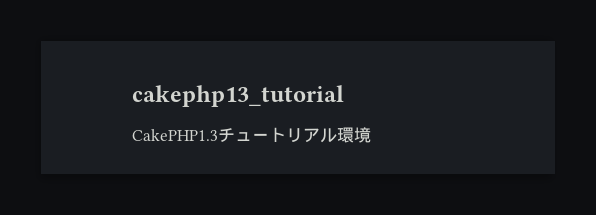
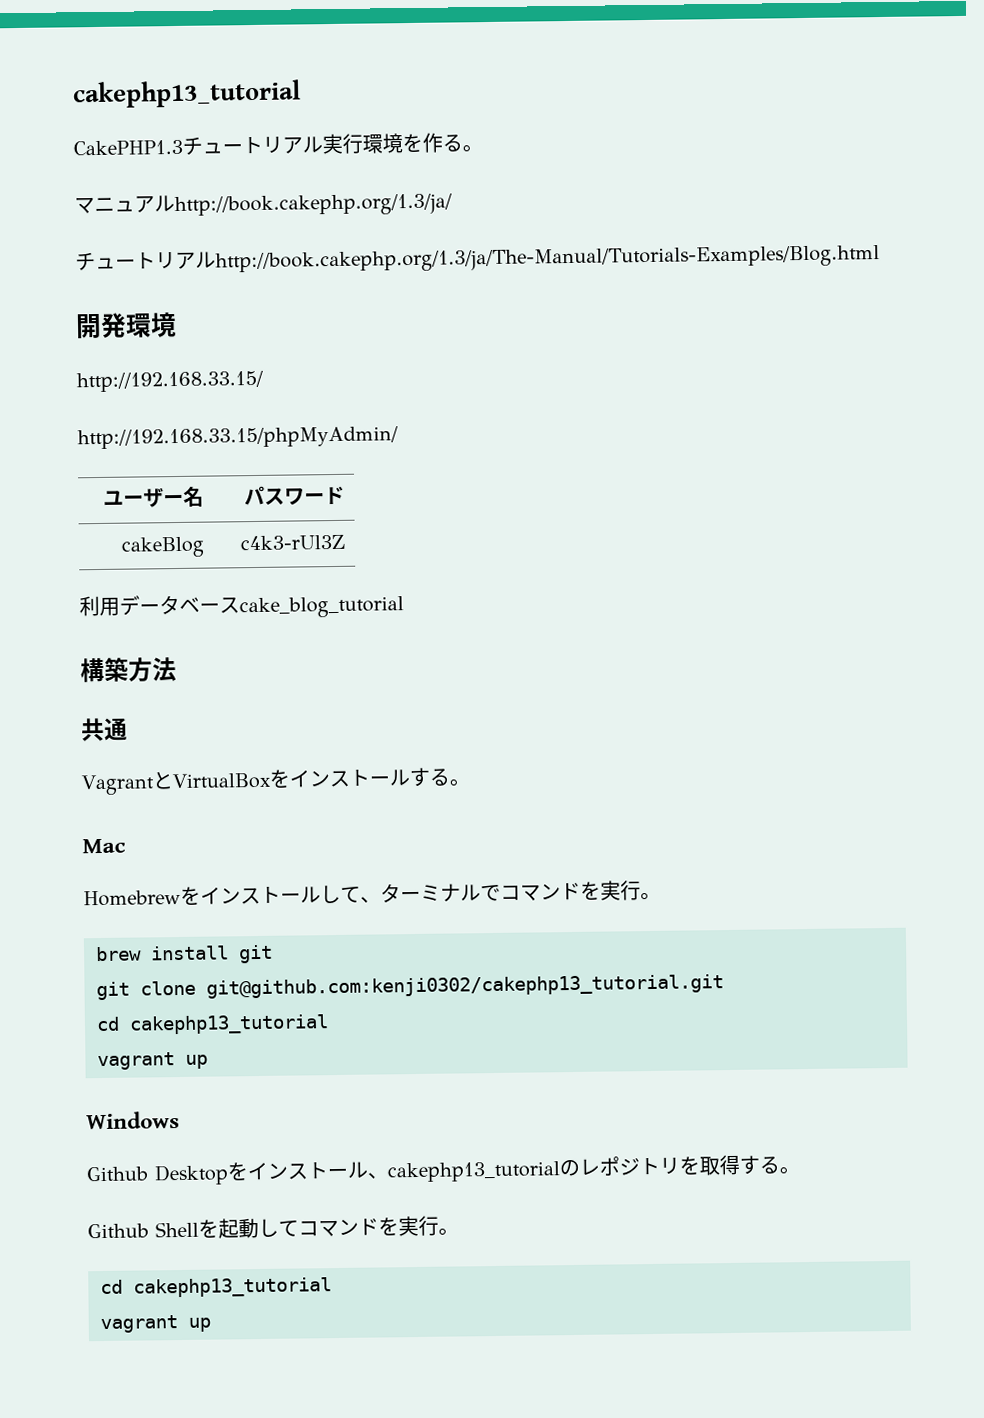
[337,127,371,143] 環境 -> [322,132,483,155] [74,193,453,218] [75,245,880,274] [75,311,177,339] [76,370,264,393] [77,426,399,450] [103,486,205,508] [244,485,346,506] [121,536,206,558] [240,534,346,551] [79,594,404,619] [80,657,177,683] [81,717,128,742] [81,767,470,796] [82,838,126,854] [83,880,661,907] [96,944,273,964] [96,974,724,1001] [96,1014,329,1035] [97,1052,208,1071] [86,1111,180,1130] [86,1154,800,1186] [87,1215,459,1239] [100,1277,332,1298] [100,1315,211,1334] 実行環境を作る。 // マニュアルhttp://book.cakephp.org/1.3/ja/ // チュートリアルhttp://book.cakephp.org/1.3/ja/The-Manual/Tutorials-Examples/Blog.html // 開発環境 // http://192.168.33.15/ // http://192.168.33.15/phpMyAdmin/ // ユーザー名 | パスワード // cakeBlog | c4k3-rUl3Z // 利用データベースcake_blog_tutorial // 構築方法 // 共通 // VagrantとVirtualBoxをインストールする。 // Mac // Homebrewをインストールして、ターミナルでコマンドを実行。 // brew install git // git clone git@github.com:kenji0302/cakephp13_tutorial.git // cd cakephp13_tutorial // vagrant up // Windows // Github Desktopをインストール、cakephp13_tutorialのレポジトリを取得する。 // Github Shellを起動してコマンドを実行。 // cd cakephp13_tutorial // vagrant up

